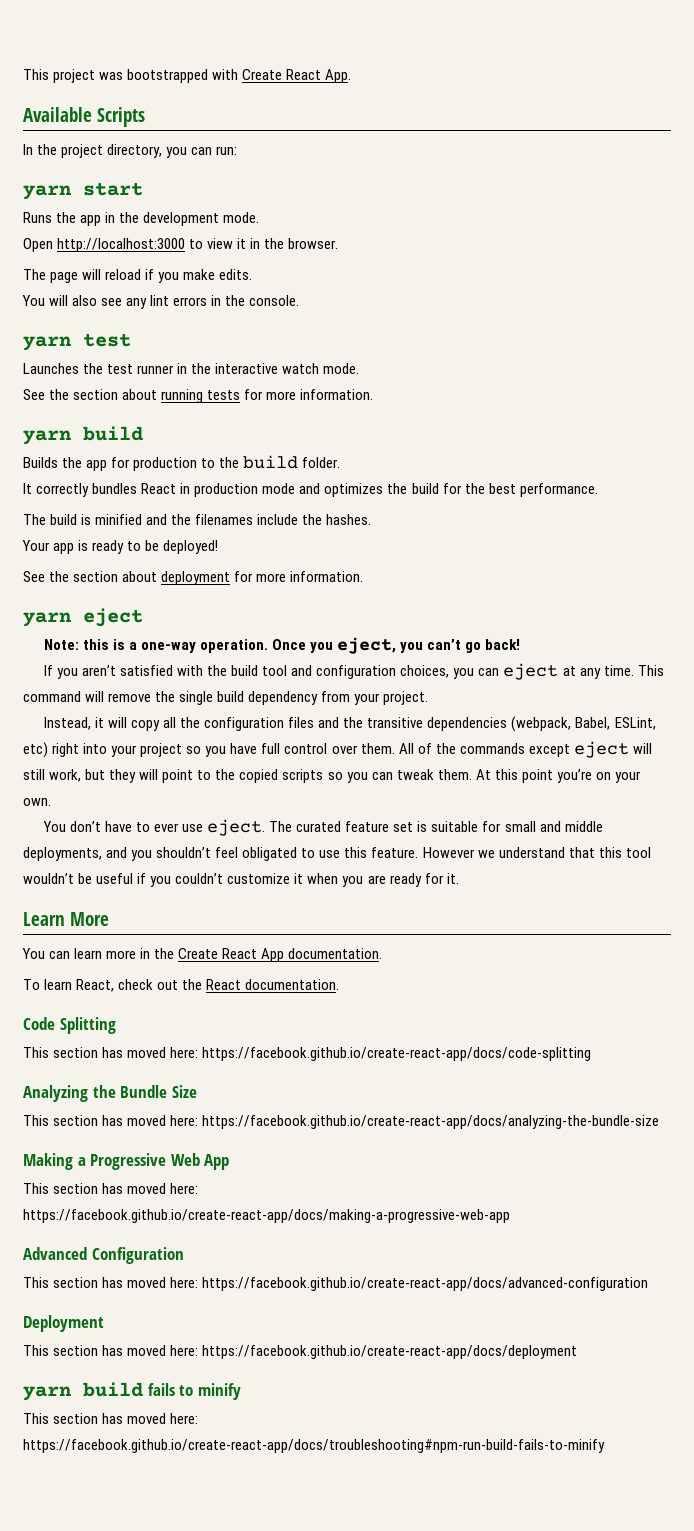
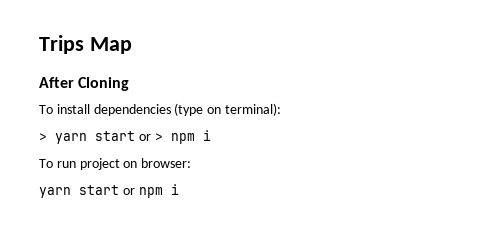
[23,69,352,83] [23,107,146,127] [23,144,238,158] [23,182,143,200] [23,212,260,226] [23,238,339,252] [23,269,253,283] [22,295,300,309] [23,333,131,351] [23,363,360,374] [23,389,374,403] [23,426,143,445] [23,455,341,471] [23,483,598,497] [23,514,372,525] [22,540,219,554] [23,571,364,585] [23,608,143,627] [43,637,521,654] [43,663,664,680] [23,691,429,705] [43,716,656,732] [23,741,652,758] [23,769,641,783] [23,798,51,806] [42,819,603,836] [23,847,651,861] [23,873,459,887] [23,912,110,926] [22,948,383,962] [23,979,340,992] [23,1017,116,1034] [23,1047,592,1061] [23,1085,197,1102] [23,1115,660,1129] [23,1153,230,1170] [23,1183,199,1194] [23,1209,510,1223] [23,1247,184,1264] [23,1277,649,1291] [23,1315,104,1332] [23,1345,578,1359] [23,1382,241,1401] [23,1413,199,1424] [23,1439,605,1453] This project was bootstrapped with Create React App. // Available Scripts // In the project directory, you can run: // yarn start // Runs the app in the development mode. // Open http://localhost:3000 to view it in the browser. // The page will reload if you make edits. // You will also see any lint errors in the console. // yarn test // Launches the test runner in the interactive watch mode. // See the section about running tests for more information. // yarn build // Builds the app for production to the build folder. // It correctly bundles React in production mode and optimizes the build for the best performance. // The build is minified and the filenames include the hashes. // Your app is ready to be deployed! // See the section about deployment for more information. // yarn eject // Note: this is a one-way operation. Once you eject, you can’t go back! // If you aren’t satisfied with the build tool and configuration choices, you can eject at any time. This command will remove the single build dependency from your project. // Instead, it will copy all the configuration files and the transitive dependencies (webpack, Babel, ESLint, etc) right into your project so you have full control over them. All of the commands except eject will still work, but they will point to the copied scripts so you can tweak them. At this point you’re on your own. // You don’t have to ever use eject. The curated feature set is suitable for small and middle deployments, and you shouldn’t feel obligated to use this feature. However we understand that this tool wouldn’t be useful if you couldn’t customize it when you are ready for it. // Learn More // You can learn more in the Create React App documentation. // To learn React, check out the React documentation. // Code Splitting // This section has moved here: https://facebook.github.io/create-react-app/docs/code-splitting // Analyzing the Bundle Size // This section has moved here: https://facebook.github.io/create-react-app/docs/analyzing-the-bundle-size // Making a Progressive Web App // This section has moved here: https://facebook.github.io/create-react-app/docs/making-a-progressive-web-app // Advanced Configuration // This section has moved here: https://facebook.github.io/create-react-app/docs/advanced-configuration // Deployment // This section has moved here: https://facebook.github.io/create-react-app/docs/deployment // yarn build fails to minify // This section has moved here: https://facebook.github.io/create-react-app/docs/troubleshooting#npm-run-build-fails-to-minify -> [39,35,132,54] [39,77,130,91] [39,103,281,116] [39,130,211,144] [39,158,192,170] [39,184,179,198] Trips Map // After Cloning // To install dependencies (type on terminal): // > yarn start or > npm i // To run project on browser: // yarn start or npm i

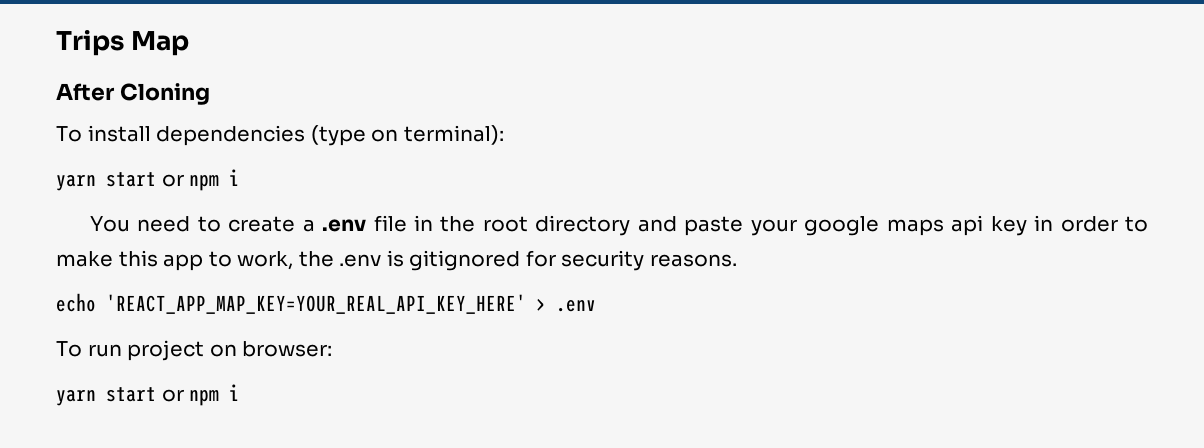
[39,130,211,144] > yarn start or > npm i -> [56,169,240,191] [89,215,1148,236] [56,250,737,271] [56,293,596,314] yarn start or npm i // You need to create a .env file in the root directory and paste your google maps api key in order to make this app to work, the .env is gitignored for security reasons. // echo 'REACT_APP_MAP_KEY=YOUR_REAL_API_KEY_HERE' > .env

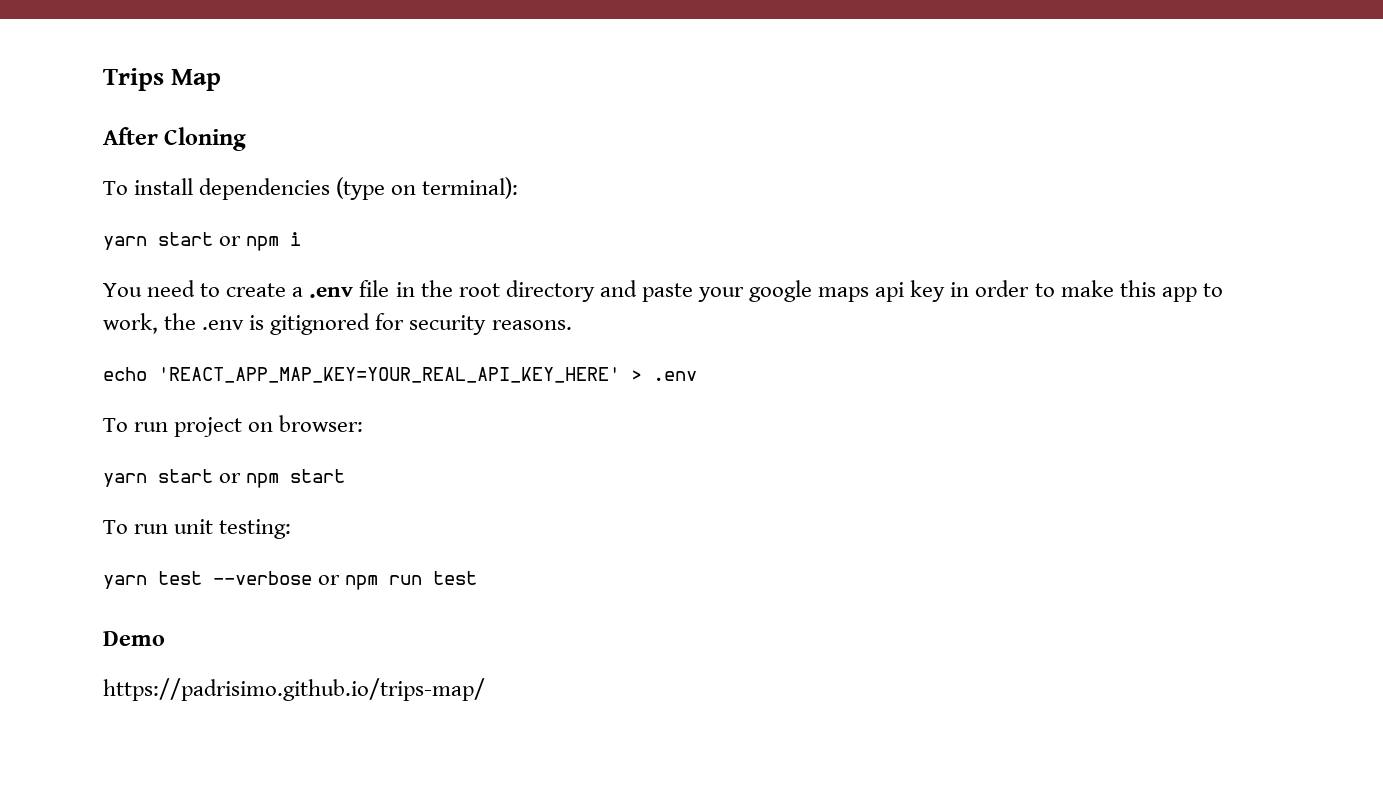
[229,384,240,401] i -> [290,469,346,483] [103,519,292,539] [103,571,478,590] [103,631,165,646] [103,678,485,701] start // To run unit testing: // yarn test --verbose or npm run test // Demo // https://padrisimo.github.io/trips-map/

